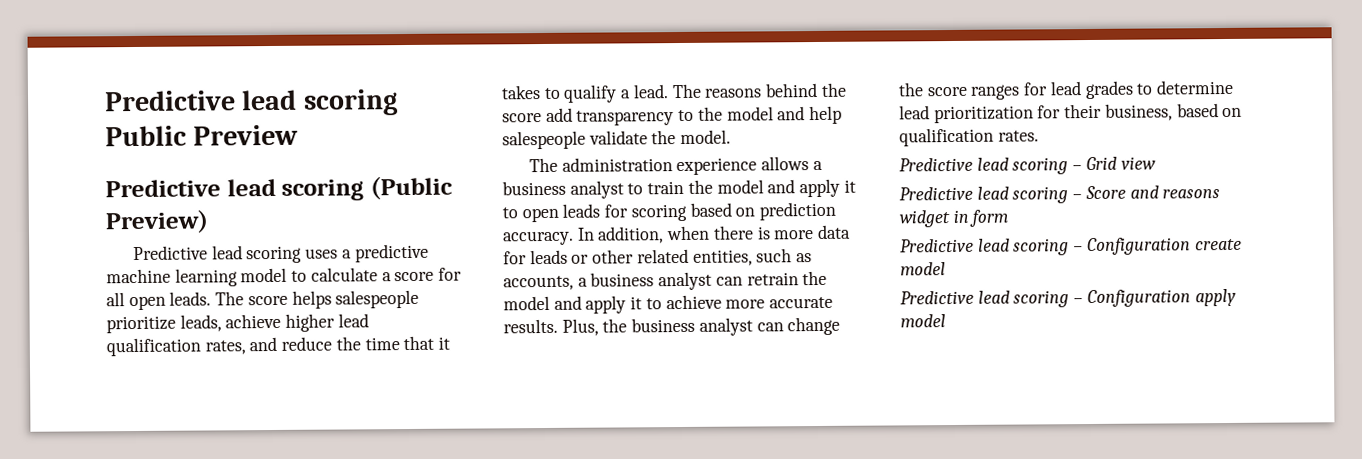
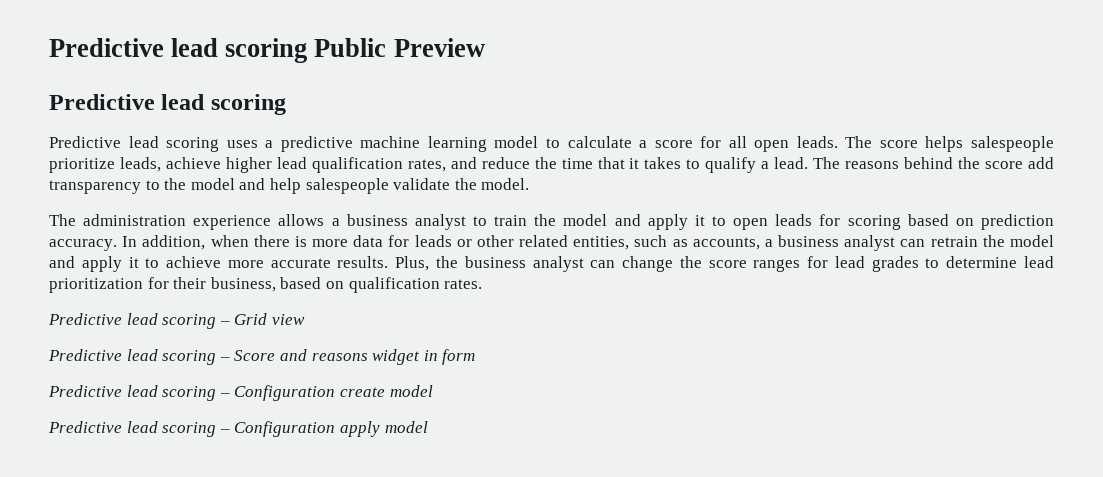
[369,175,453,201] [105,209,209,235] (Public Preview) -> (286, 104) none

